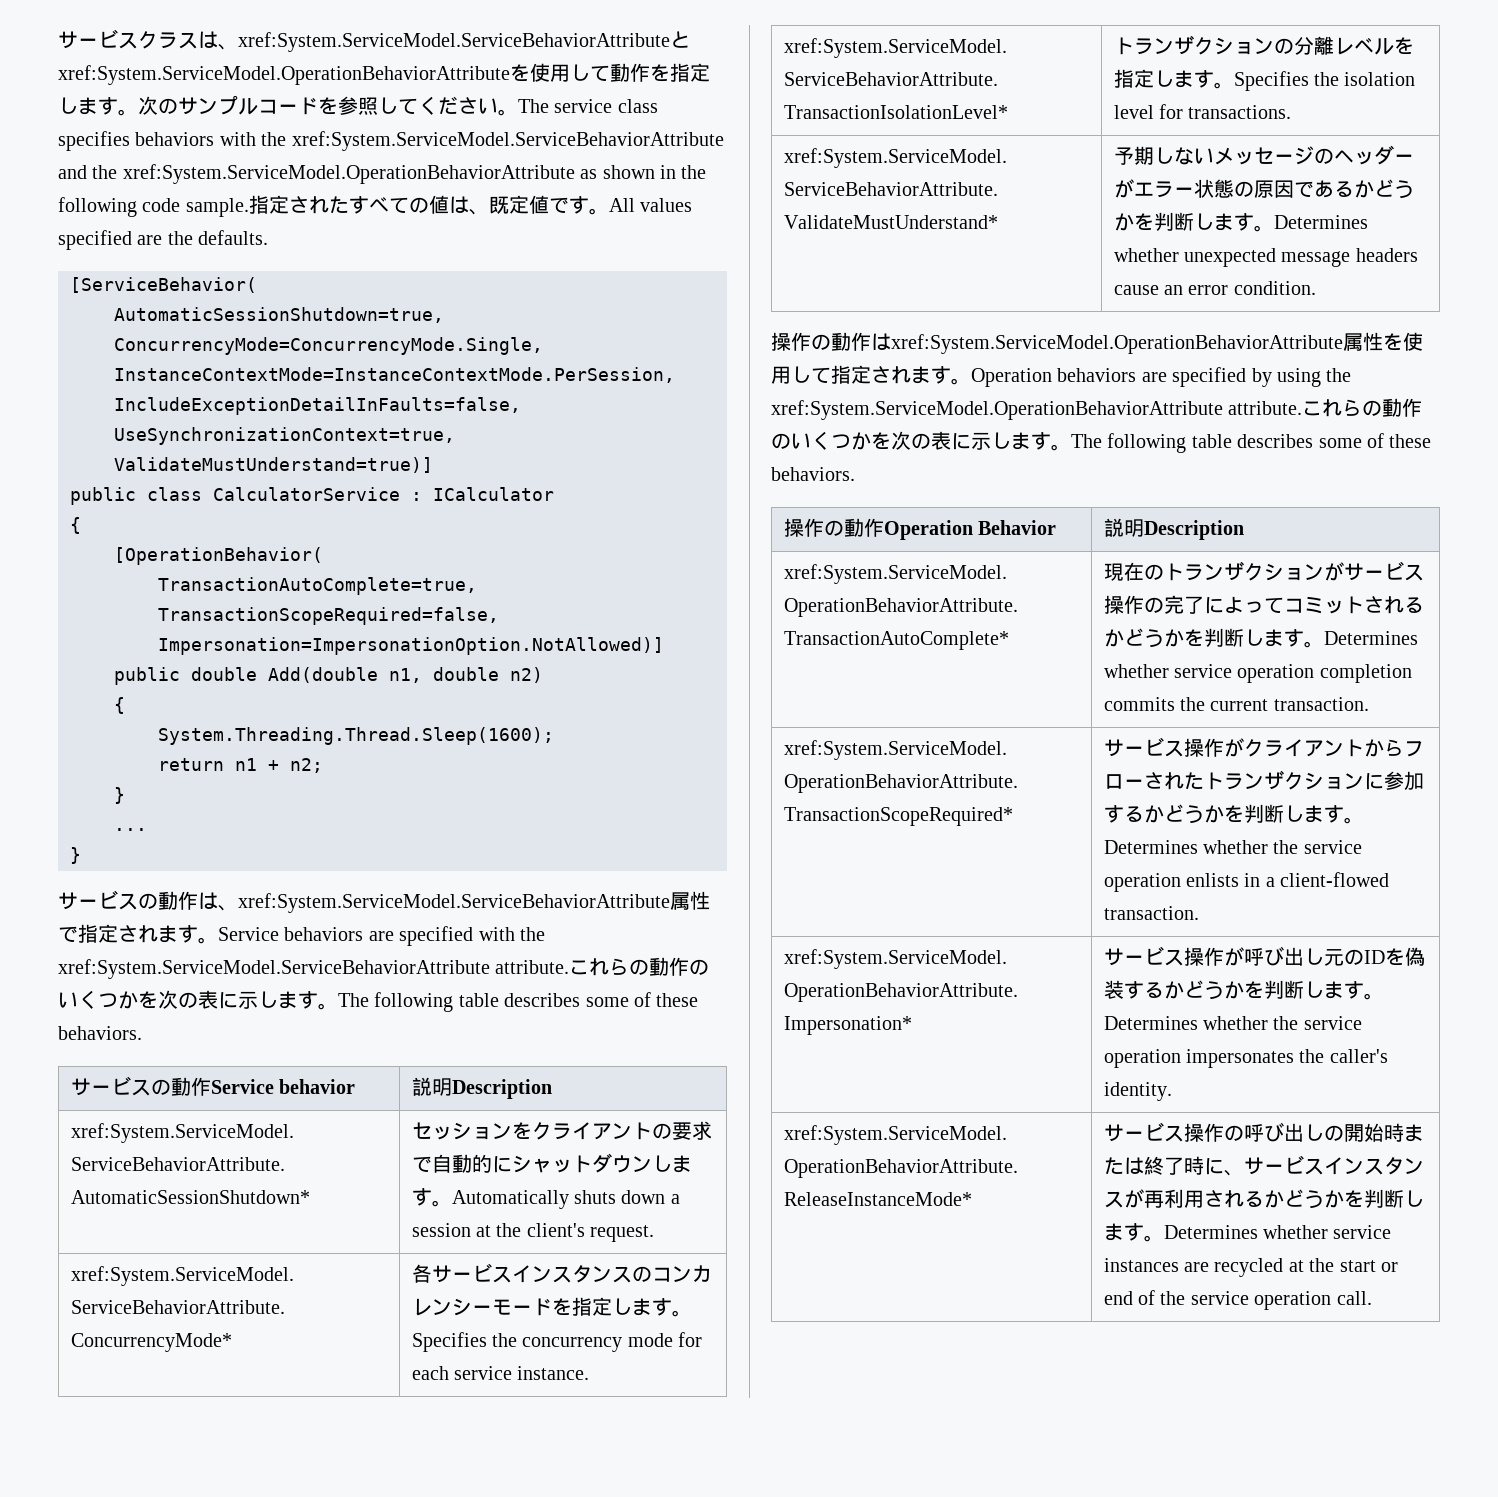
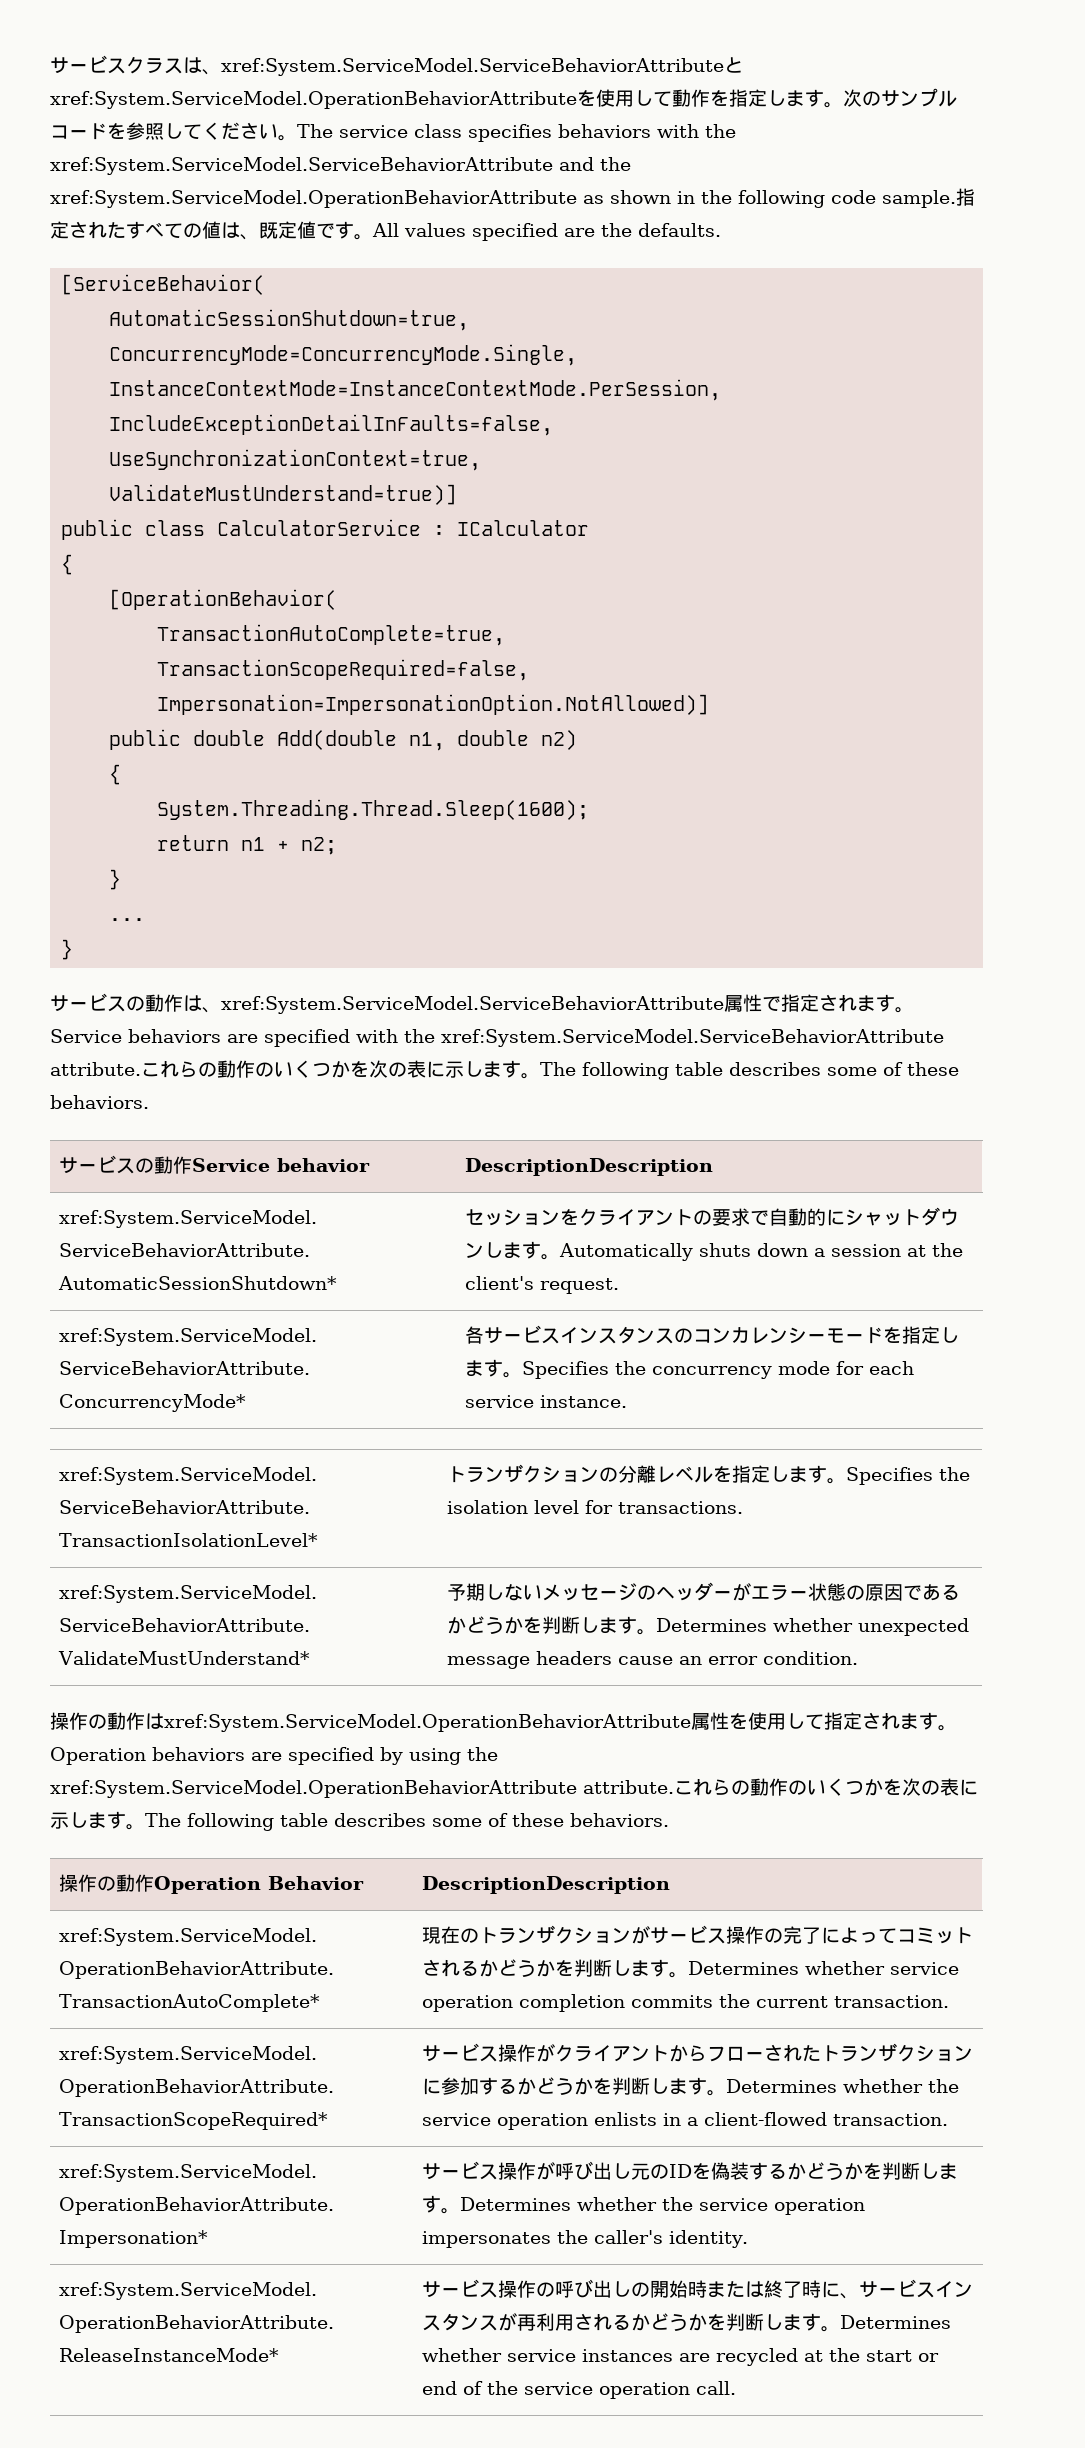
[411,1077,552,1099] 説明Description -> [464,1158,713,1176] DescriptionDescription
[1103,518,1244,540] 説明Description -> [421,1876,670,1894] DescriptionDescription

